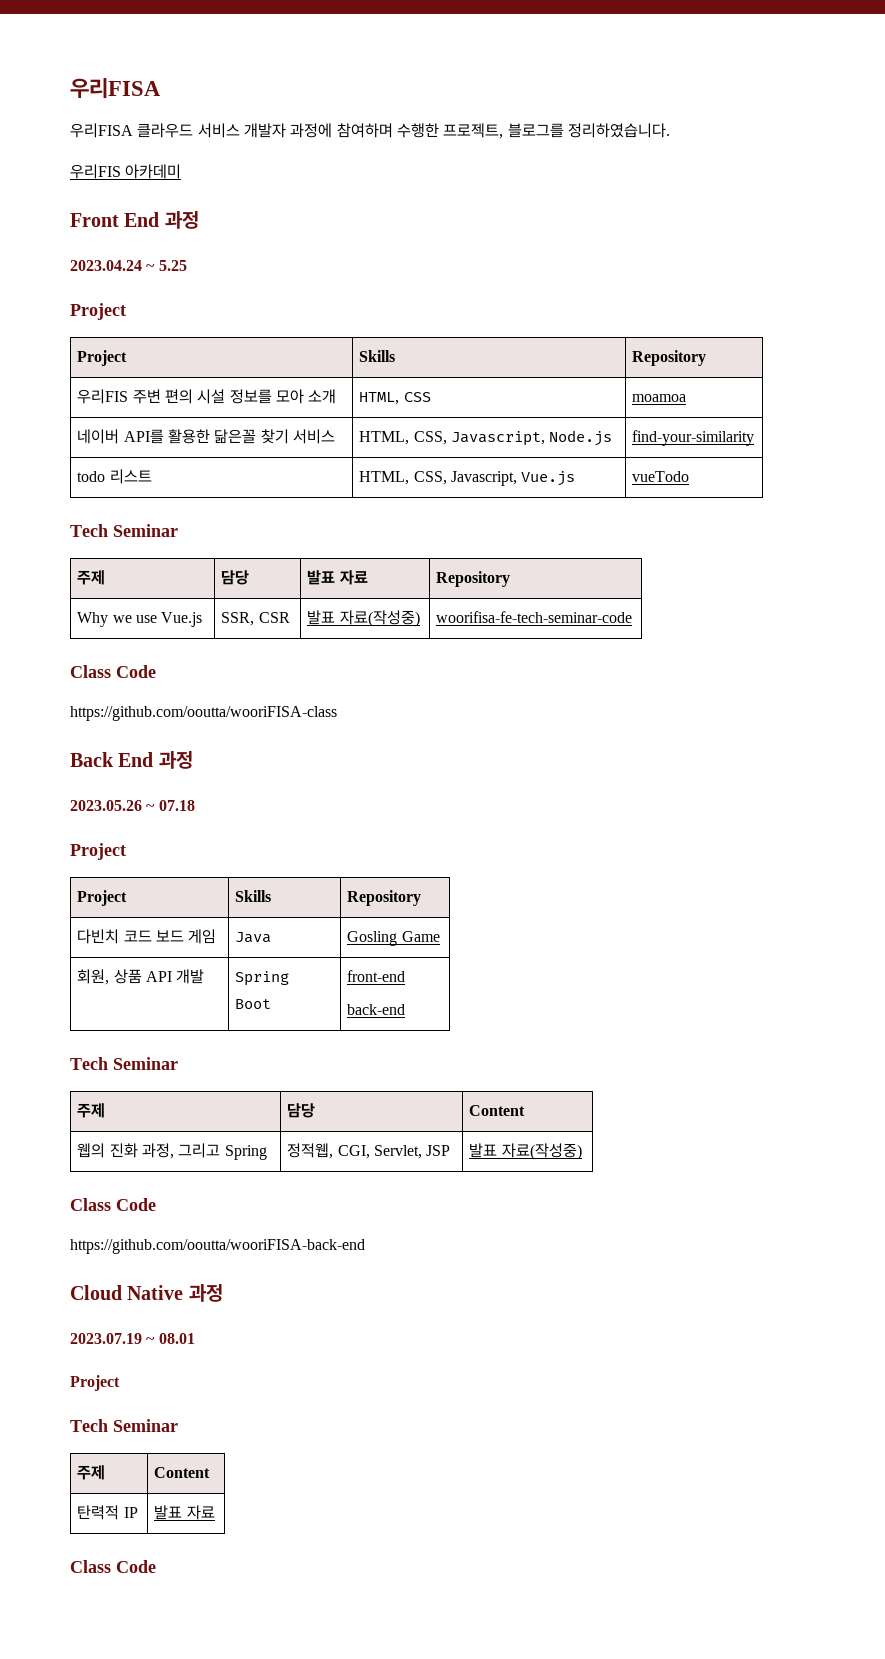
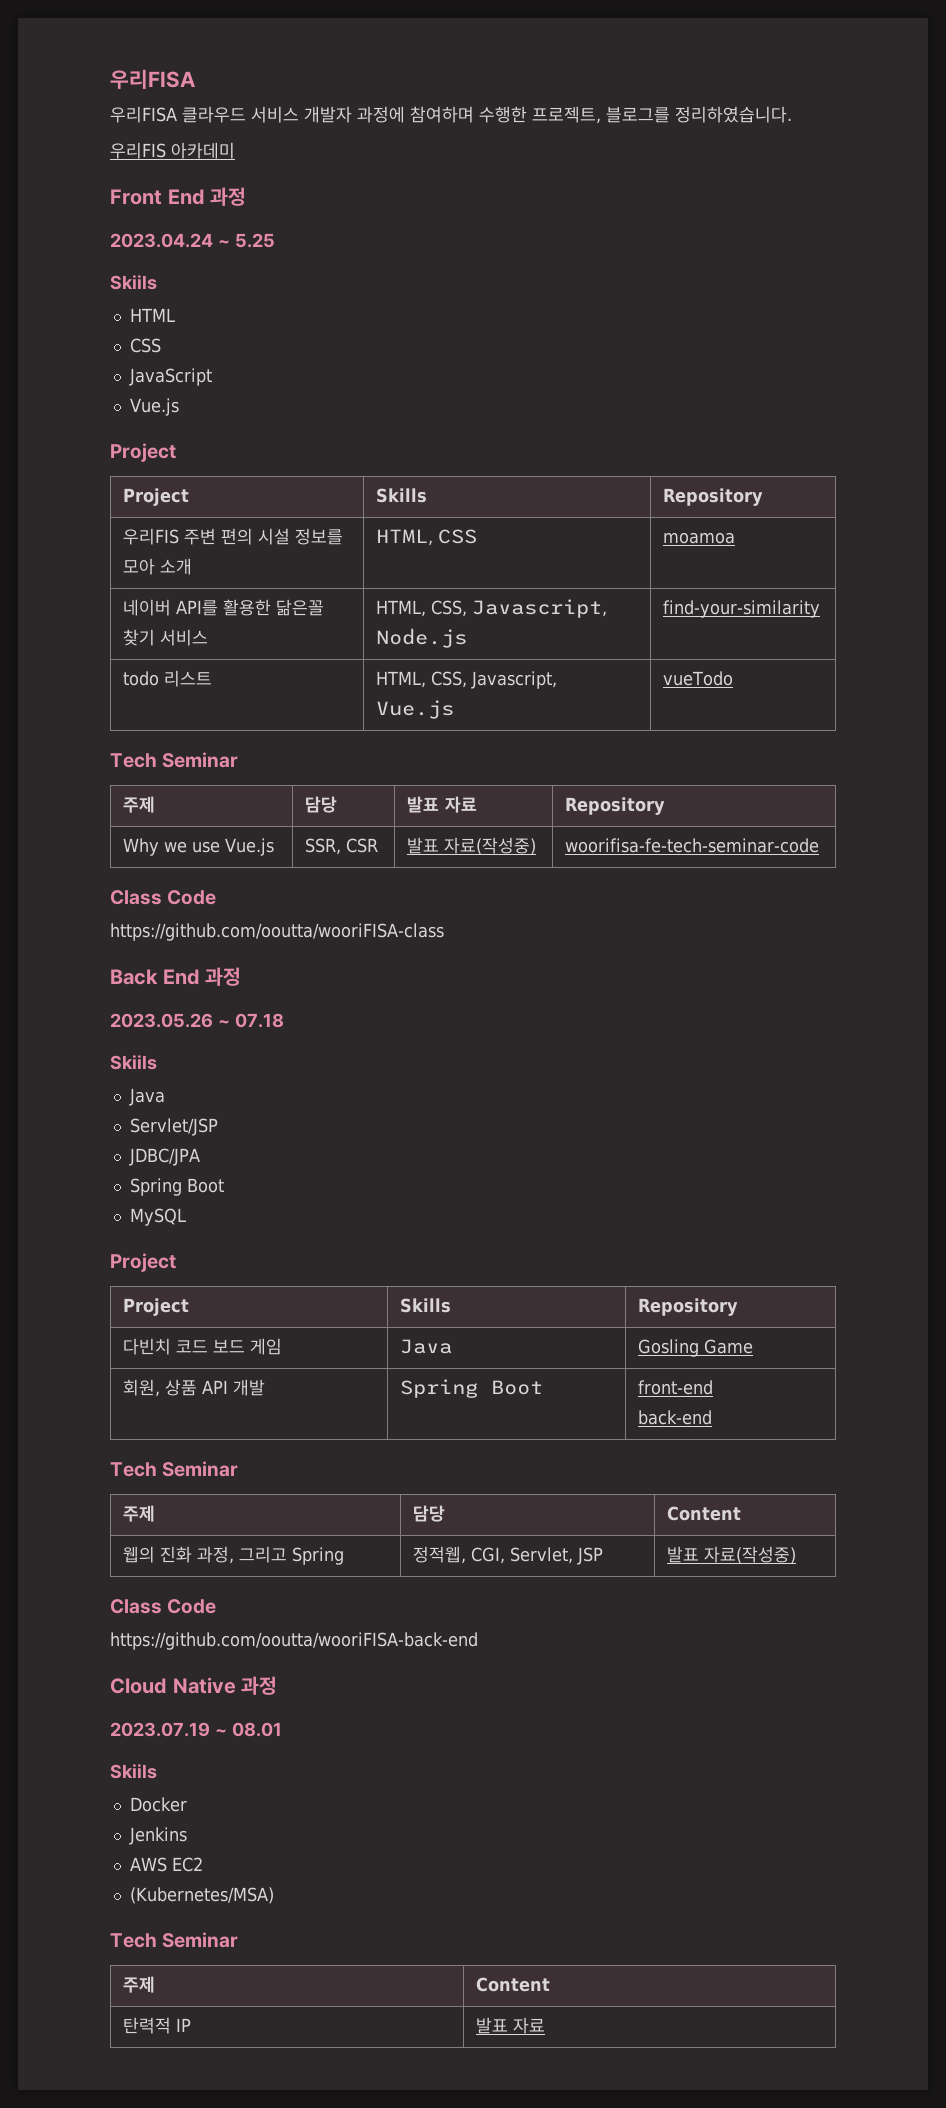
(187, 265) none -> [110,275,157,290] [129,308,175,322] [129,338,161,353] [128,368,212,386] [129,398,179,416] // Skiils // HTML // CSS // JavaScript // Vue.js
(195, 805) none -> [110,1055,157,1070] [128,1088,165,1106] [129,1118,218,1136] [128,1148,200,1166] [129,1178,224,1196] [129,1208,186,1226] // Skiils // Java // Servlet/JSP // JDBC/JPA // Spring Boot // MySQL
[70,1375,120,1391] Project -> [110,1764,157,1779] [129,1797,187,1812] [128,1827,187,1845] [129,1857,203,1872] [129,1887,274,1904] Skiils // Docker // Jenkins // AWS EC2 // (Kubernetes/MSA)
[70,1560,156,1573] // Class Code -> (546, 2025) none

